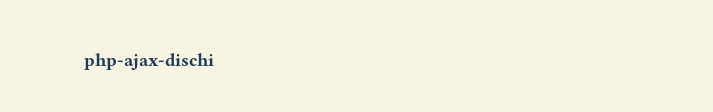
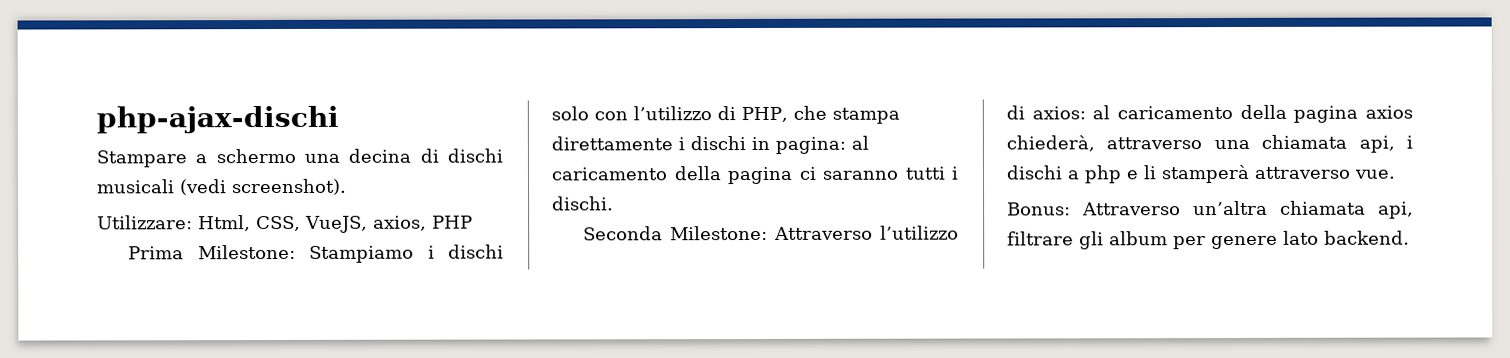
(214, 61) none -> [96,148,503,168] [96,178,347,196] [97,215,473,233] [128,244,504,263] [551,105,900,124] [551,135,869,154] [551,166,959,185] [552,196,614,211] [583,225,959,241] [1006,104,1413,123] [1006,134,1413,153] [1006,164,1396,184] [1007,200,1414,219] [1007,230,1410,250] // Stampare a schermo una decina di dischi musicali (vedi screenshot). // Utilizzare: Html, CSS, VueJS, axios, PHP // Prima Milestone: Stampiamo i dischi solo con l’utilizzo di PHP, che stampa direttamente i dischi in pagina: al caricamento della pagina ci saranno tutti i dischi. // Seconda Milestone: Attraverso l’utilizzo di axios: al caricamento della pagina axios chiederà, attraverso una chiamata api, i dischi a php e li stamperà attraverso vue. // Bonus: Attraverso un’altra chiamata api, filtrare gli album per genere lato backend.

